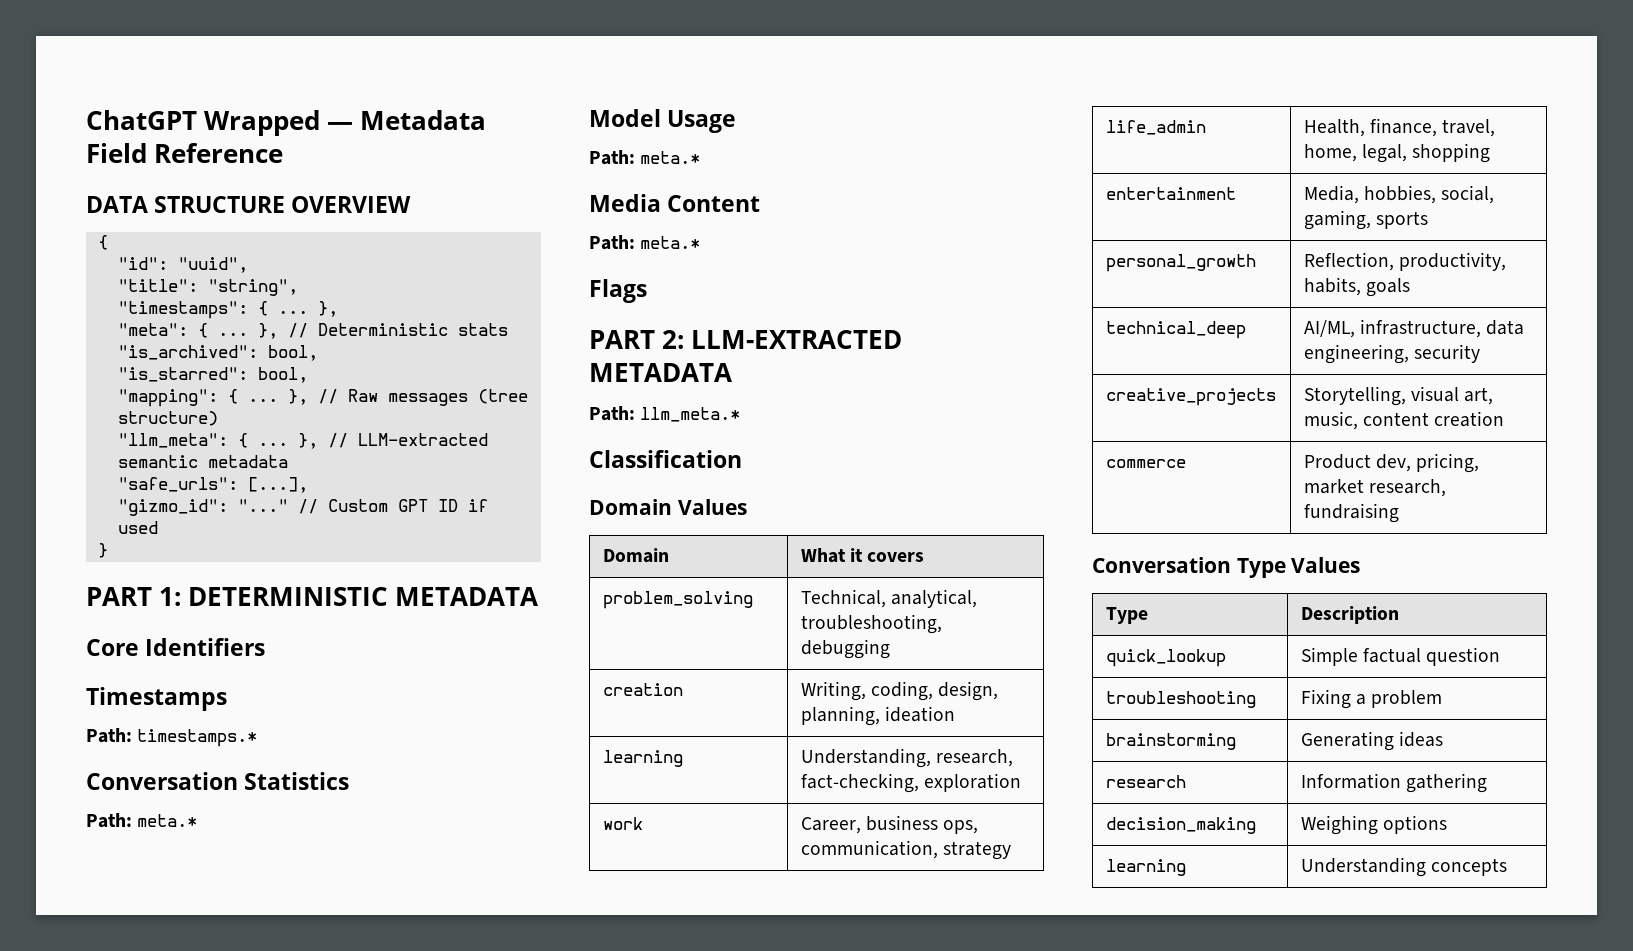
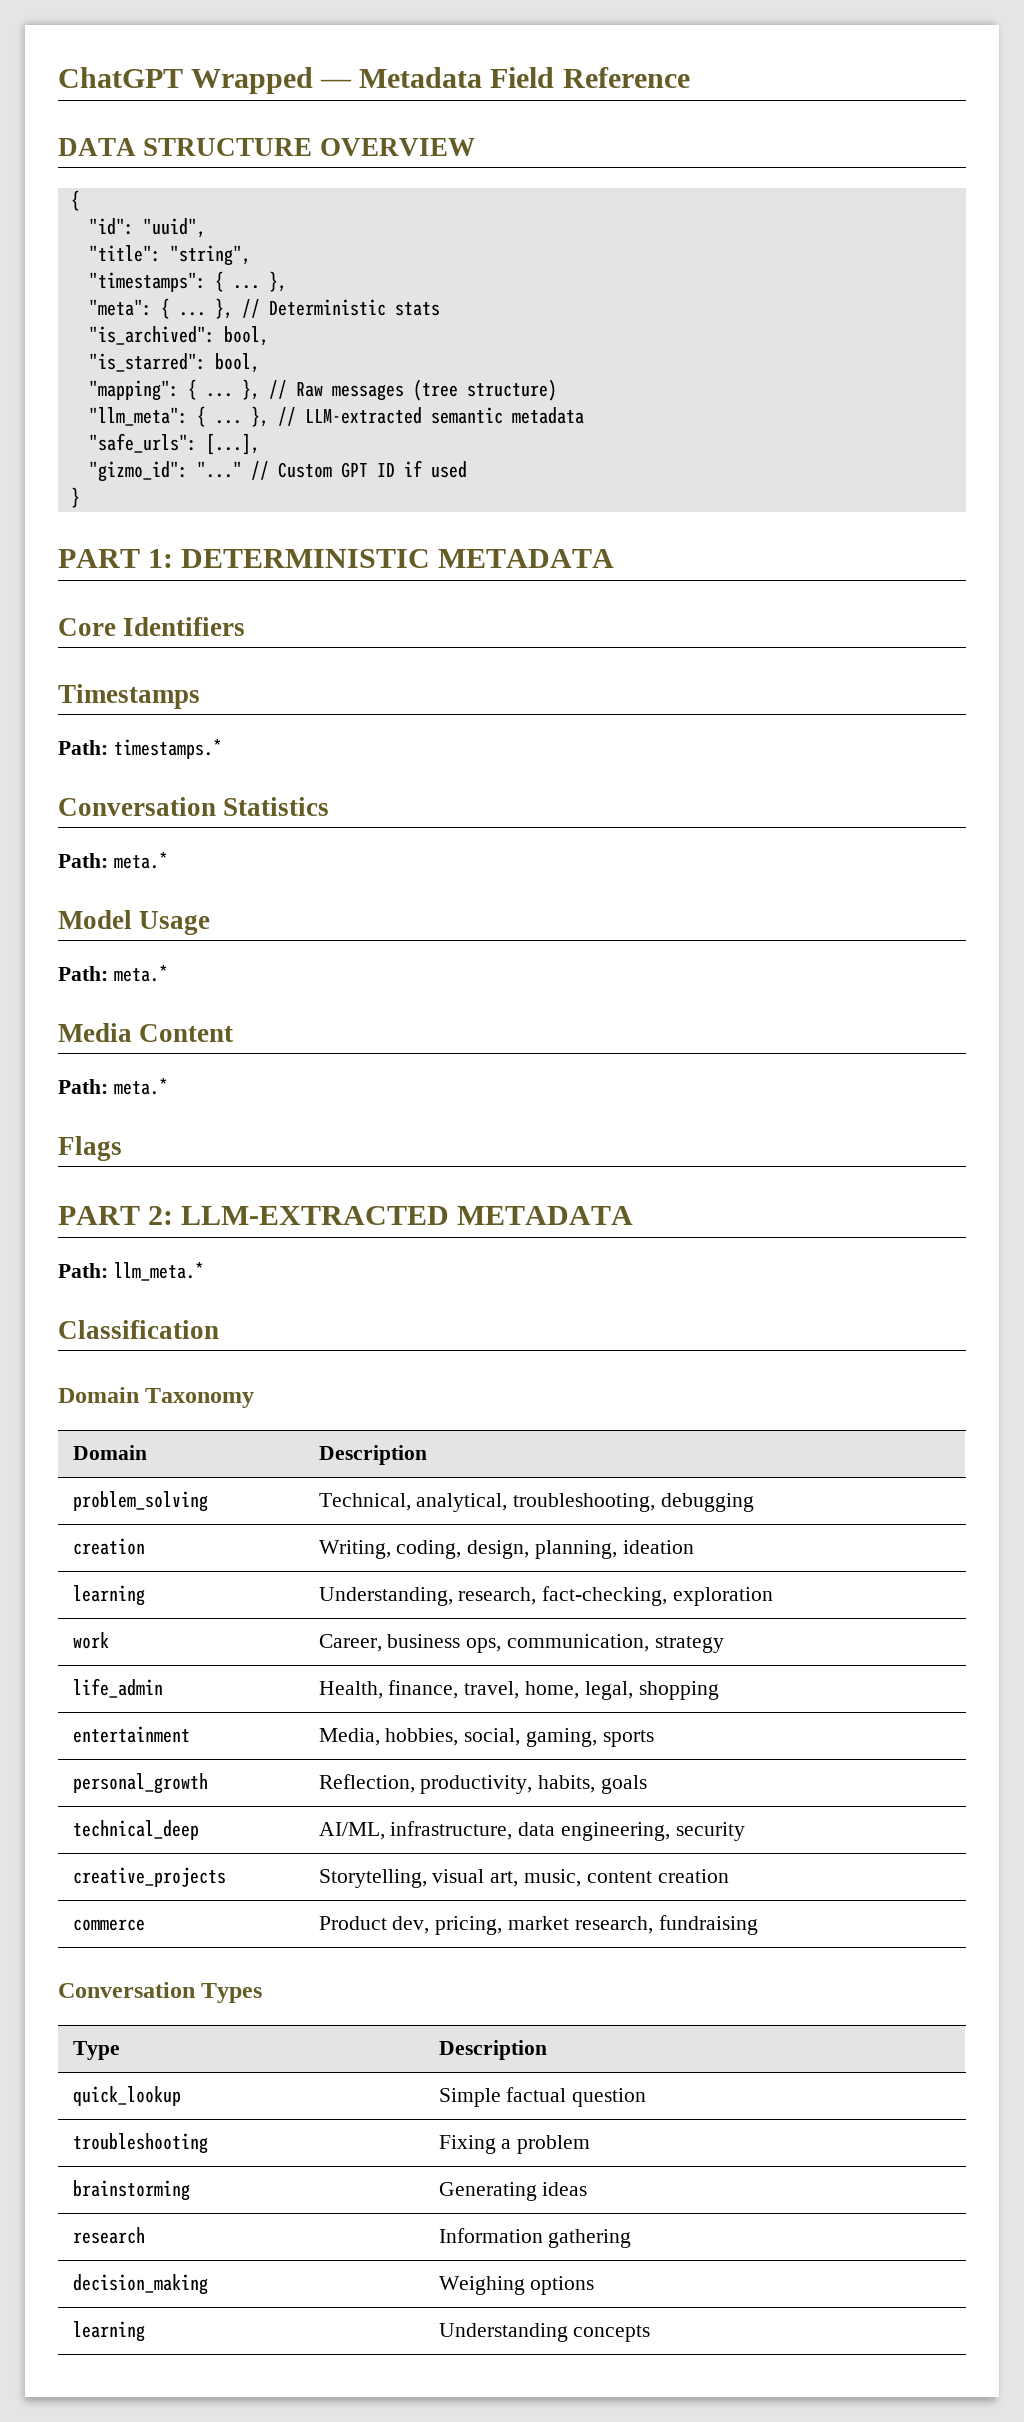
[677,499,747,515] Values -> [145,1388,255,1408] Taxonomy
[800,548,925,563] What it covers -> [318,1445,427,1465] Description
[1236,557,1361,578] Type Values -> [201,1983,263,2003] Types

